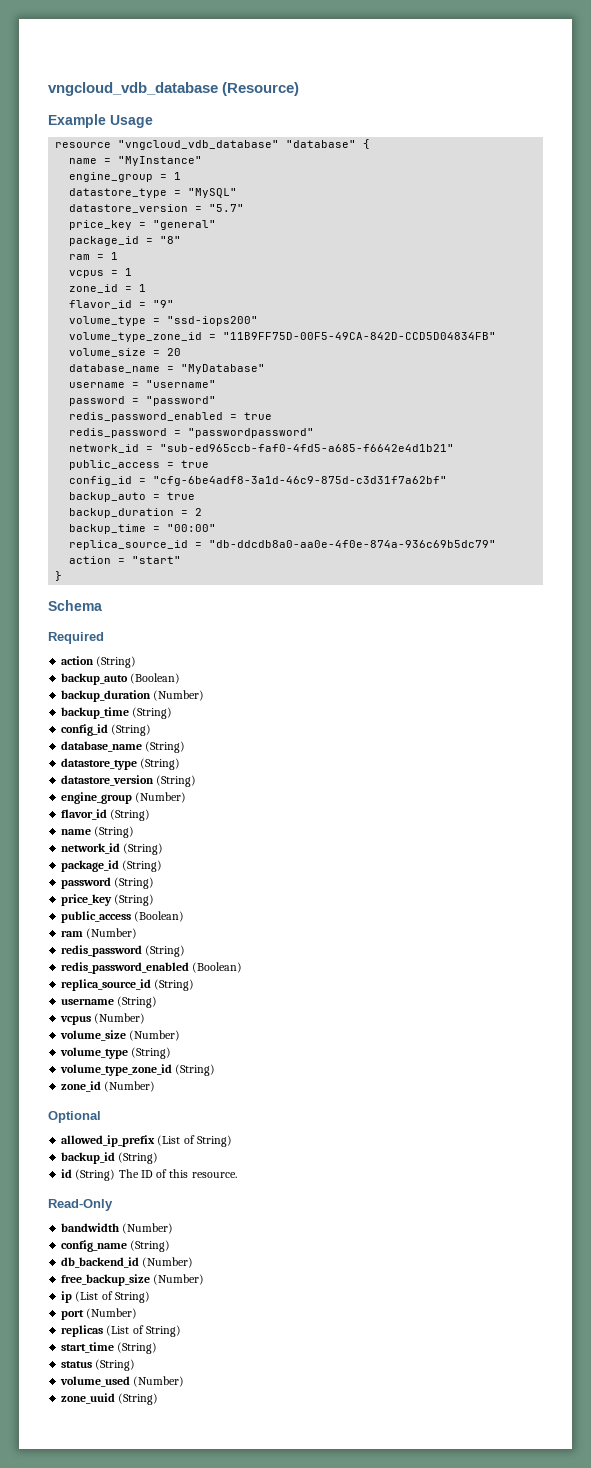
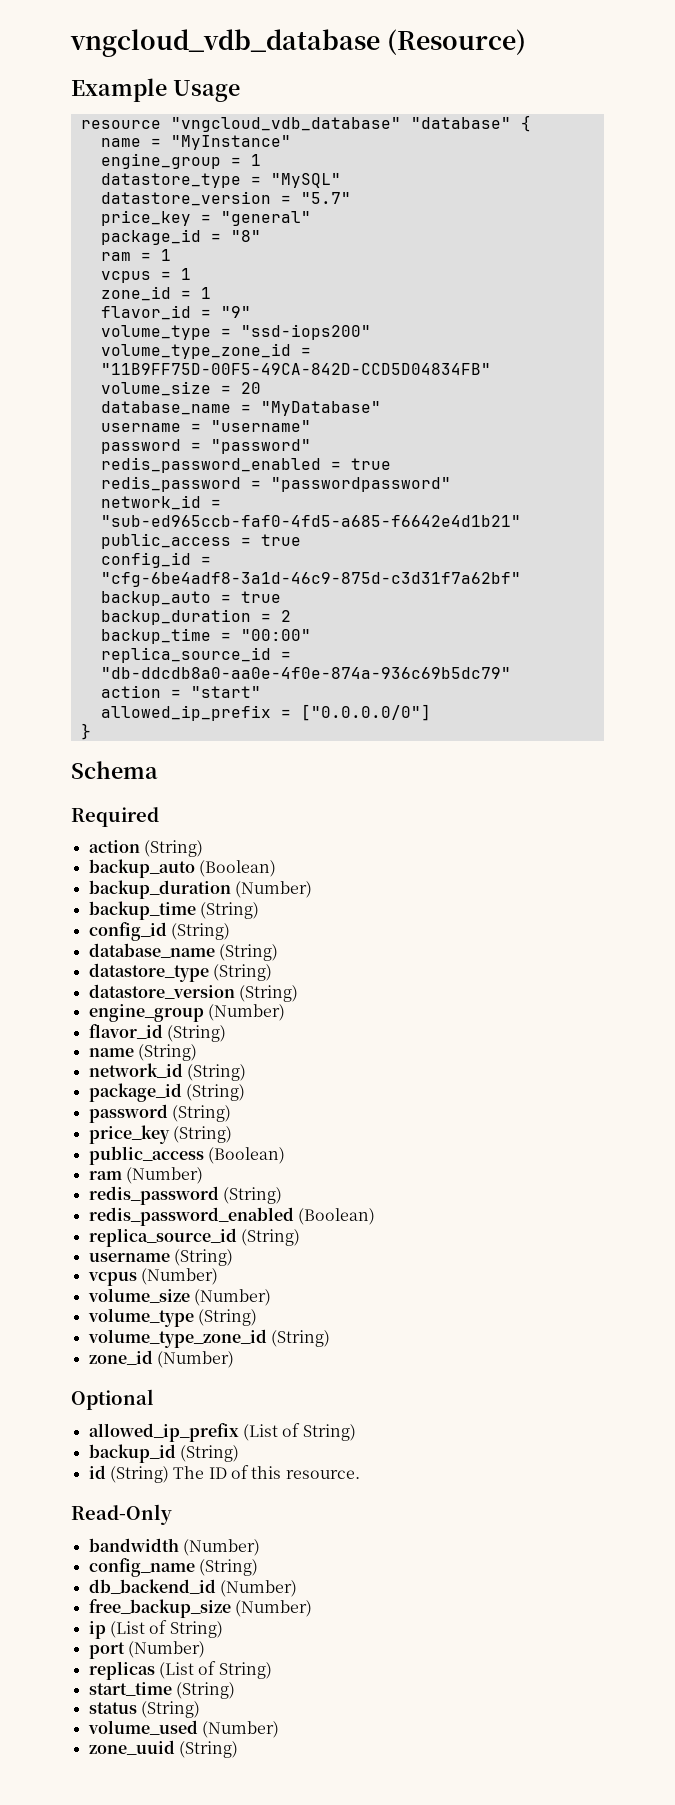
(182, 560) none -> [100,704,431,721] // allowed_ip_prefix = ["0.0.0.0/0"]

